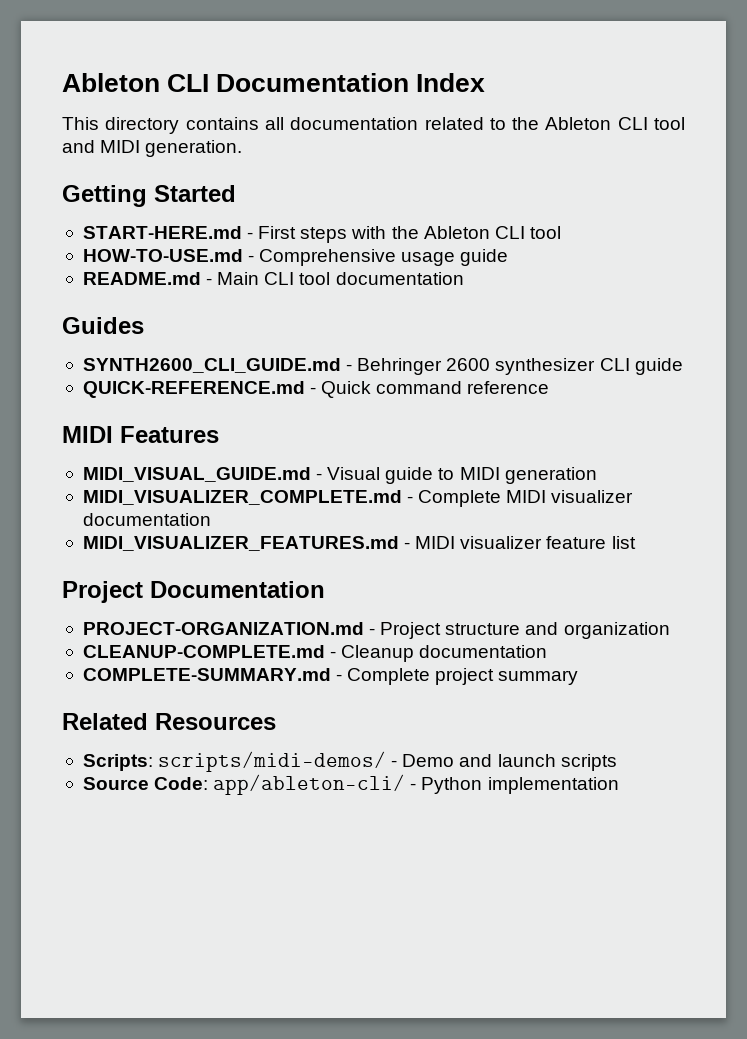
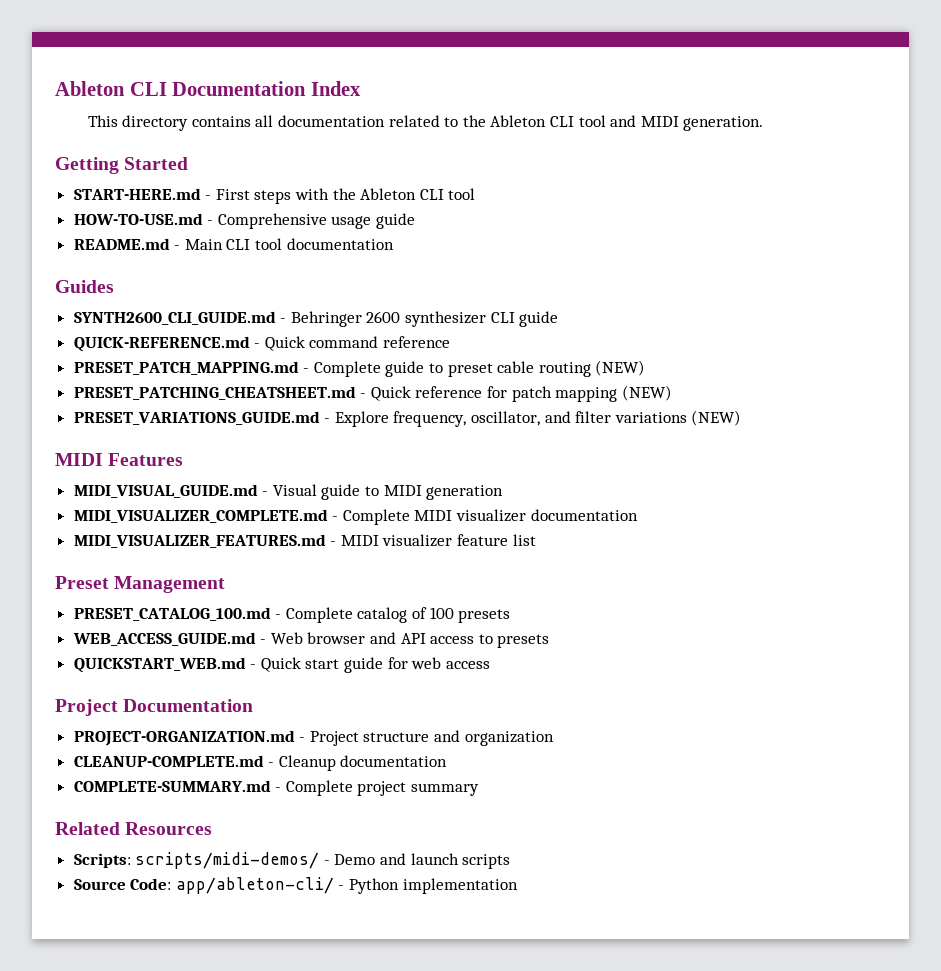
(550, 387) none -> [73,360,646,377] [73,385,672,402] [73,410,742,427] // PRESET_PATCH_MAPPING.md - Complete guide to preset cable routing (NEW) // PRESET_PATCHING_CHEATSHEET.md - Quick reference for patch mapping (NEW) // PRESET_VARIATIONS_GUIDE.md - Explore frequency, oscillator, and filter variations (NEW)
(636, 542) none -> [55,576,226,593] [73,607,511,623] [72,632,550,648] [73,657,490,673] // Preset Management // PRESET_CATALOG_100.md - Complete catalog of 100 presets // WEB_ACCESS_GUIDE.md - Web browser and API access to presets // QUICKSTART_WEB.md - Quick start guide for web access

